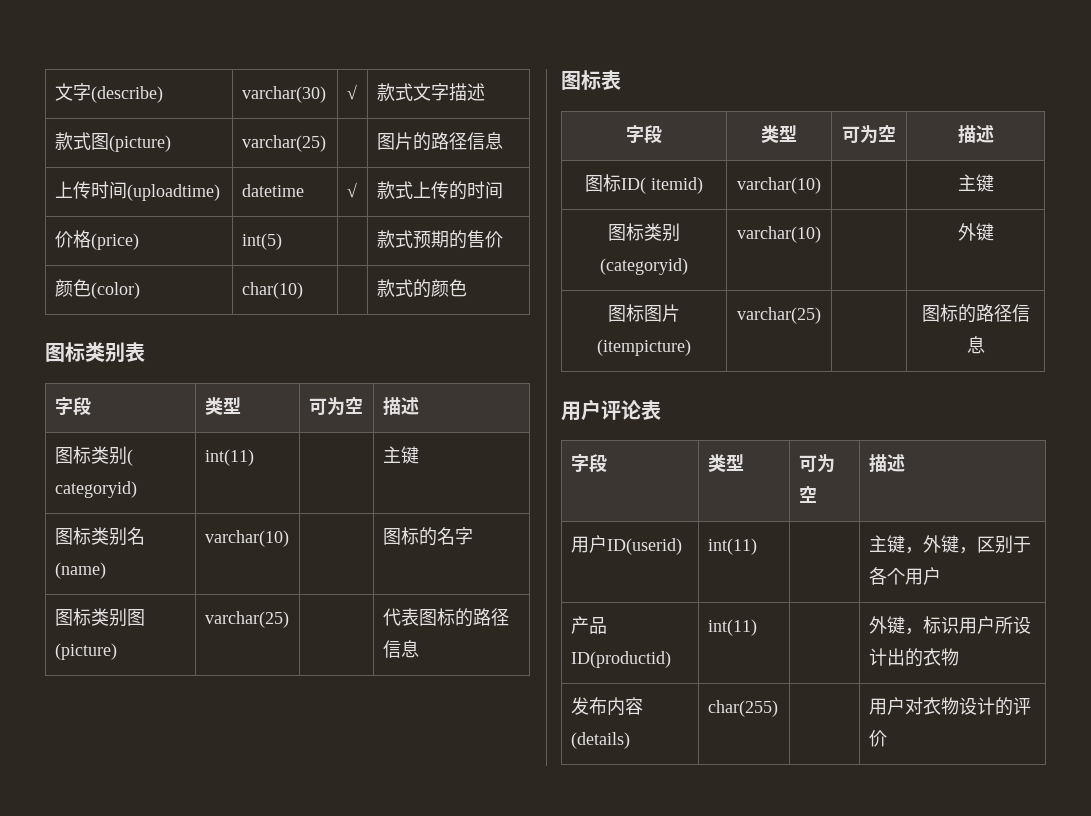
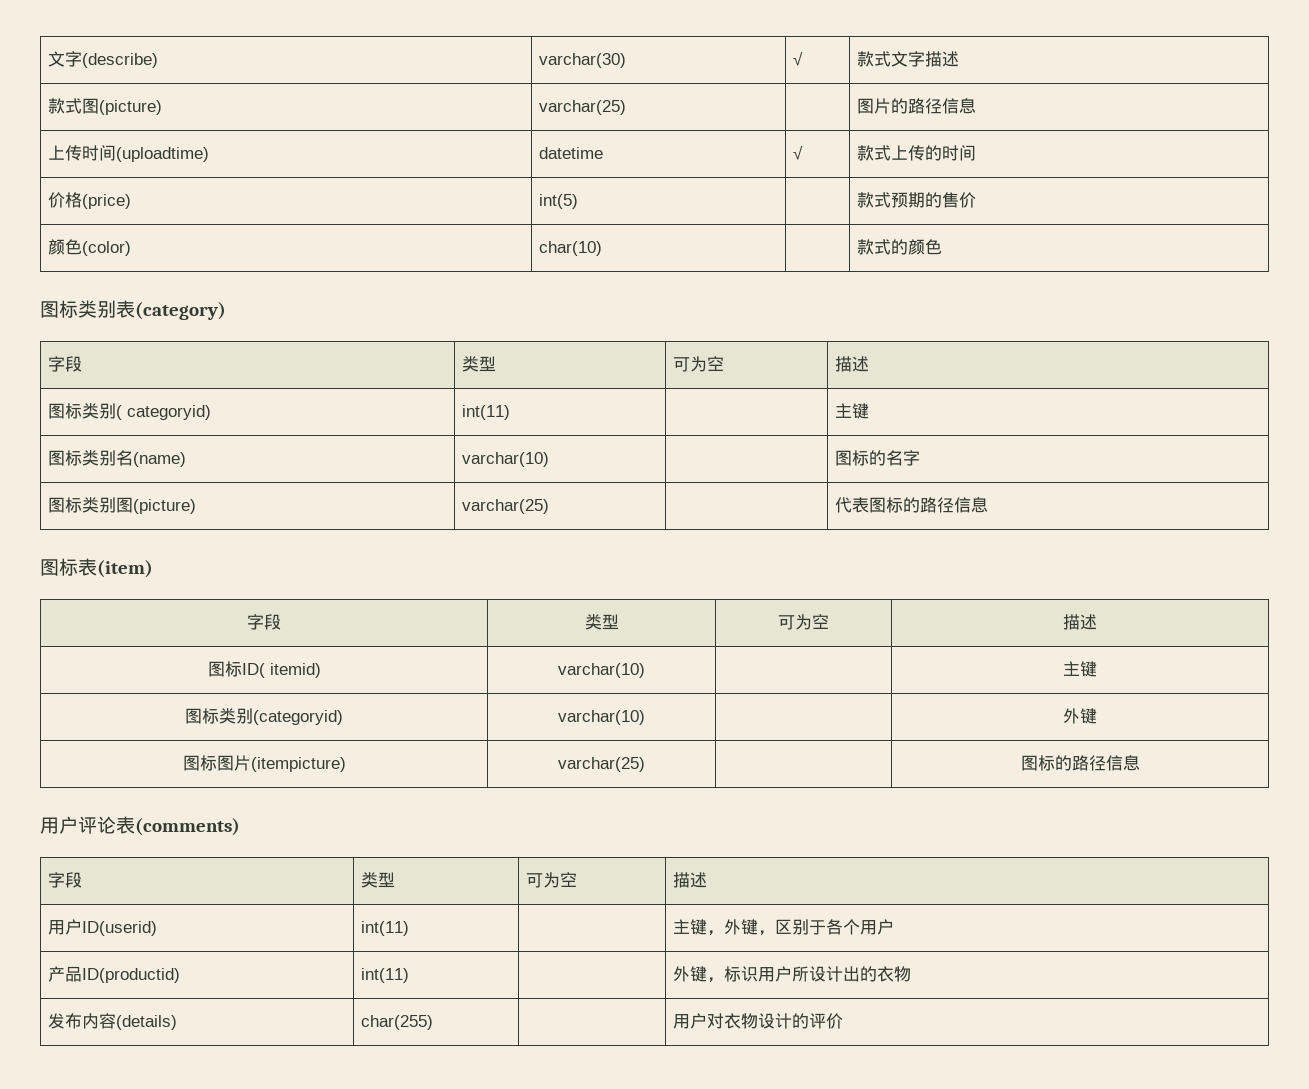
(145, 352) none -> [135,302,226,320] (category)
(621, 80) none -> [97,560,153,578] (item)
(661, 410) none -> [135,818,240,836] (comments)

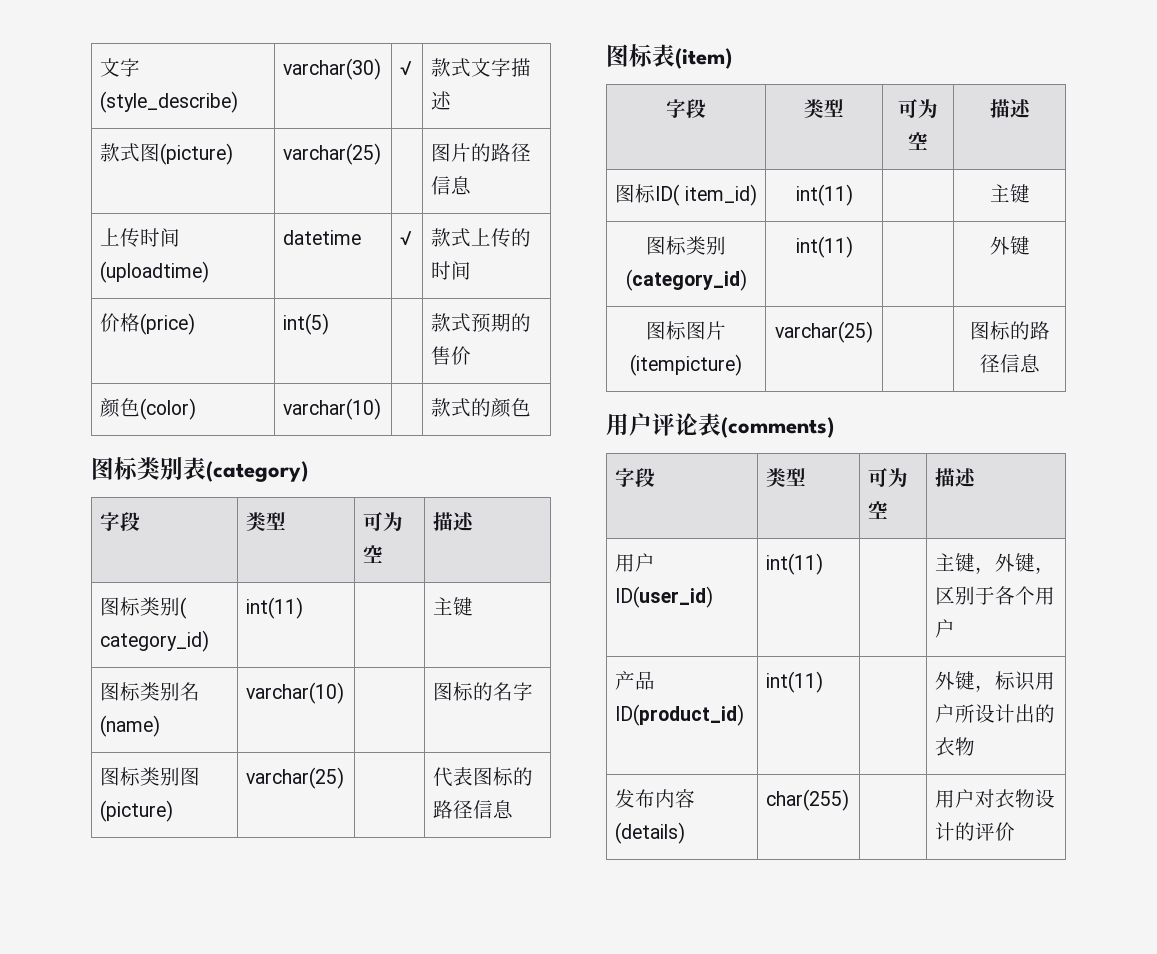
[48,51,159,68] 文字(describe) -> [100,58,141,77] [100,91,239,113] 文字(style_describe)
[539,241,603,256] char(10) -> [283,398,382,420] varchar(10)
[127,405,212,420] categoryid) -> [100,630,210,652] category_id)
[269,663,321,678] [558,663,645,678] [1063,661,1097,677] [185,708,343,725] [558,710,645,725] itemid) | varchar(10) | | 主键 // 图标类别(categoryid) | varchar(10) -> [684,184,757,206] [795,184,853,206] [989,184,1030,203] [646,236,726,255] [625,269,747,291] [795,236,853,258] item_id) | int(11) | | 主键 // 图标类别(category_id) | int(11)
[82,921,158,936] ID(userid) -> [615,586,714,608] ID(user_id)
[82,968,181,983] ID(productid) -> [615,704,745,726] ID(product_id)

